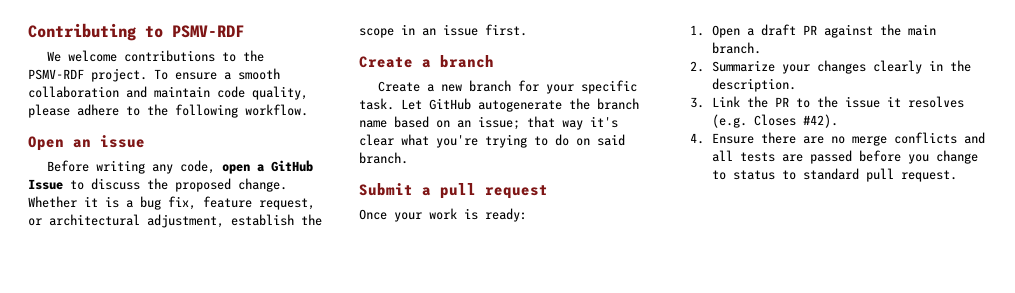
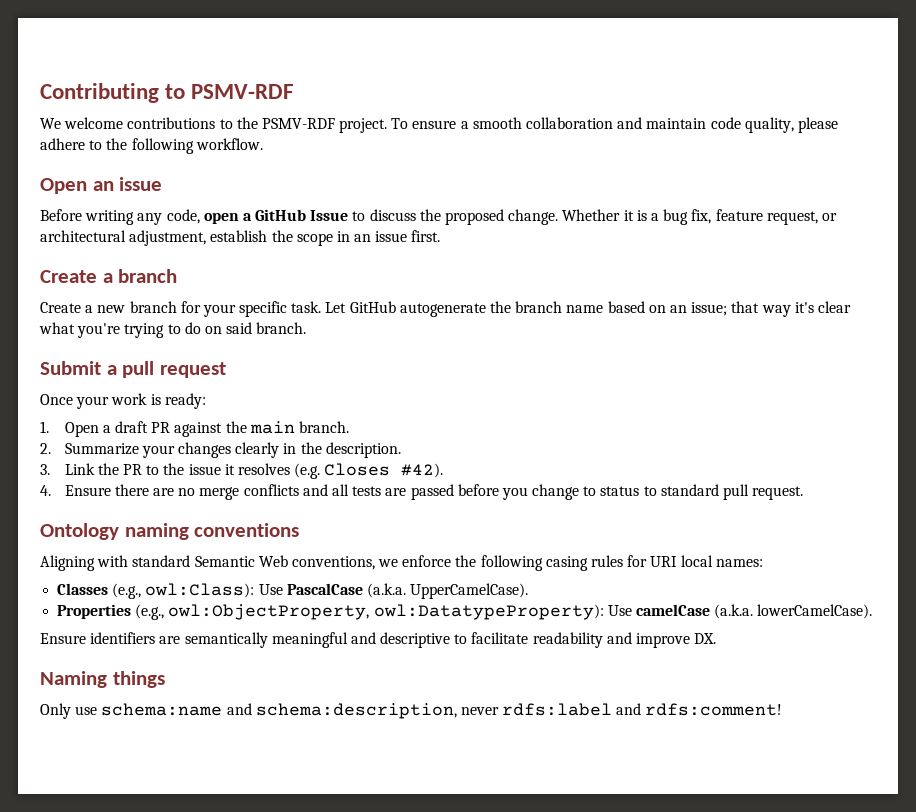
(957, 176) none -> [40,523,300,540] [40,555,763,571] [57,583,529,599] [57,604,873,620] [40,632,717,648] [40,671,165,688] [40,703,783,719] // Ontology naming conventions // Aligning with standard Semantic Web conventions, we enforce the following casing rules for URI local names: // Classes (e.g., owl:Class): Use PascalCase (a.k.a. UpperCamelCase). // Properties (e.g., owl:ObjectProperty, owl:DatatypeProperty): Use camelCase (a.k.a. lowerCamelCase). // Ensure identifiers are semantically meaningful and descriptive to facilitate readability and improve DX. // Naming things // Only use schema:name and schema:description, never rdfs:label and rdfs:comment!

